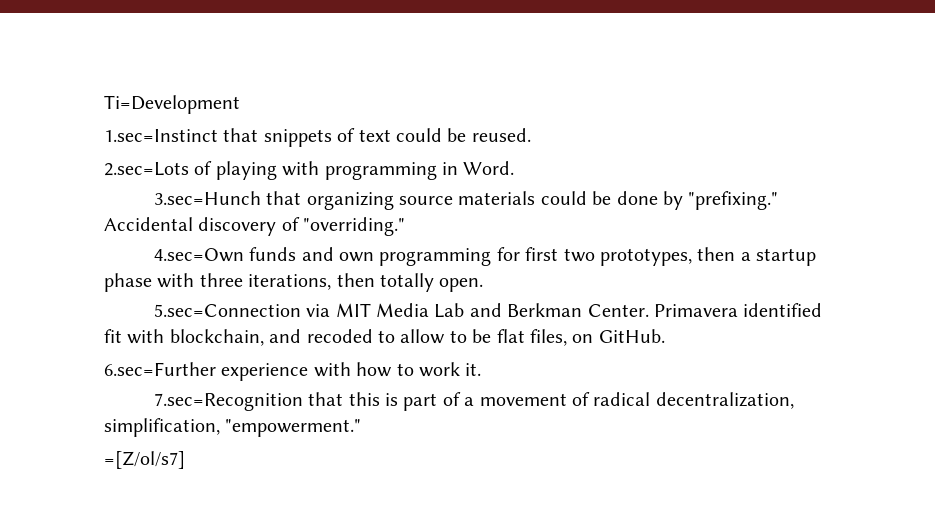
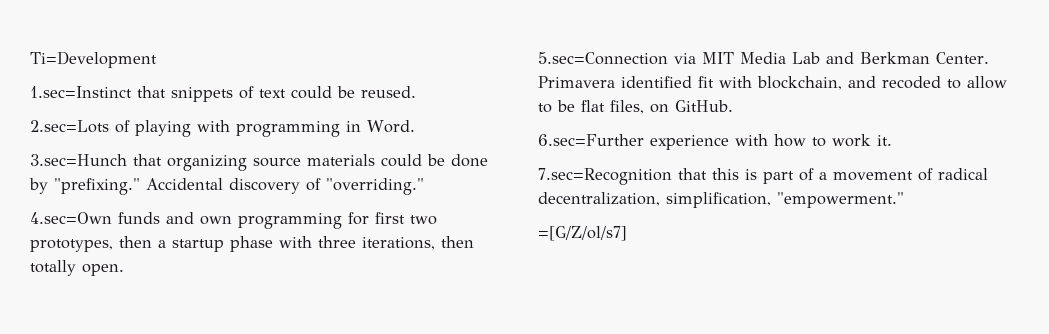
[104,451,185,469] =[Z/ol/s7] -> [538,226,627,241] =[G/Z/ol/s7]

